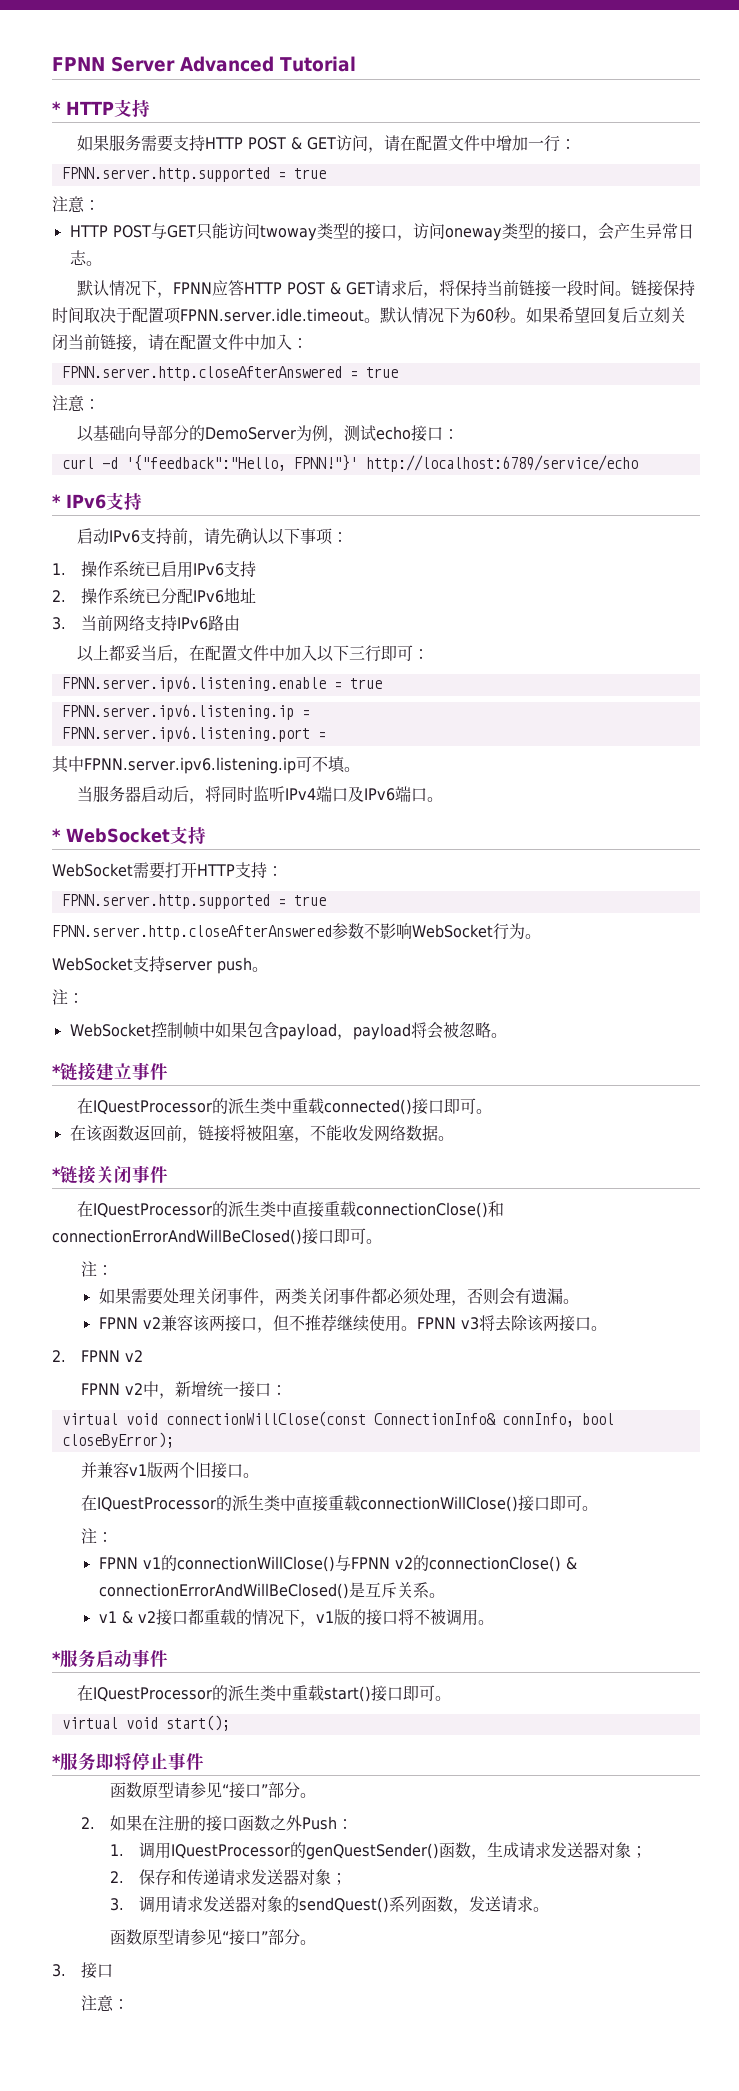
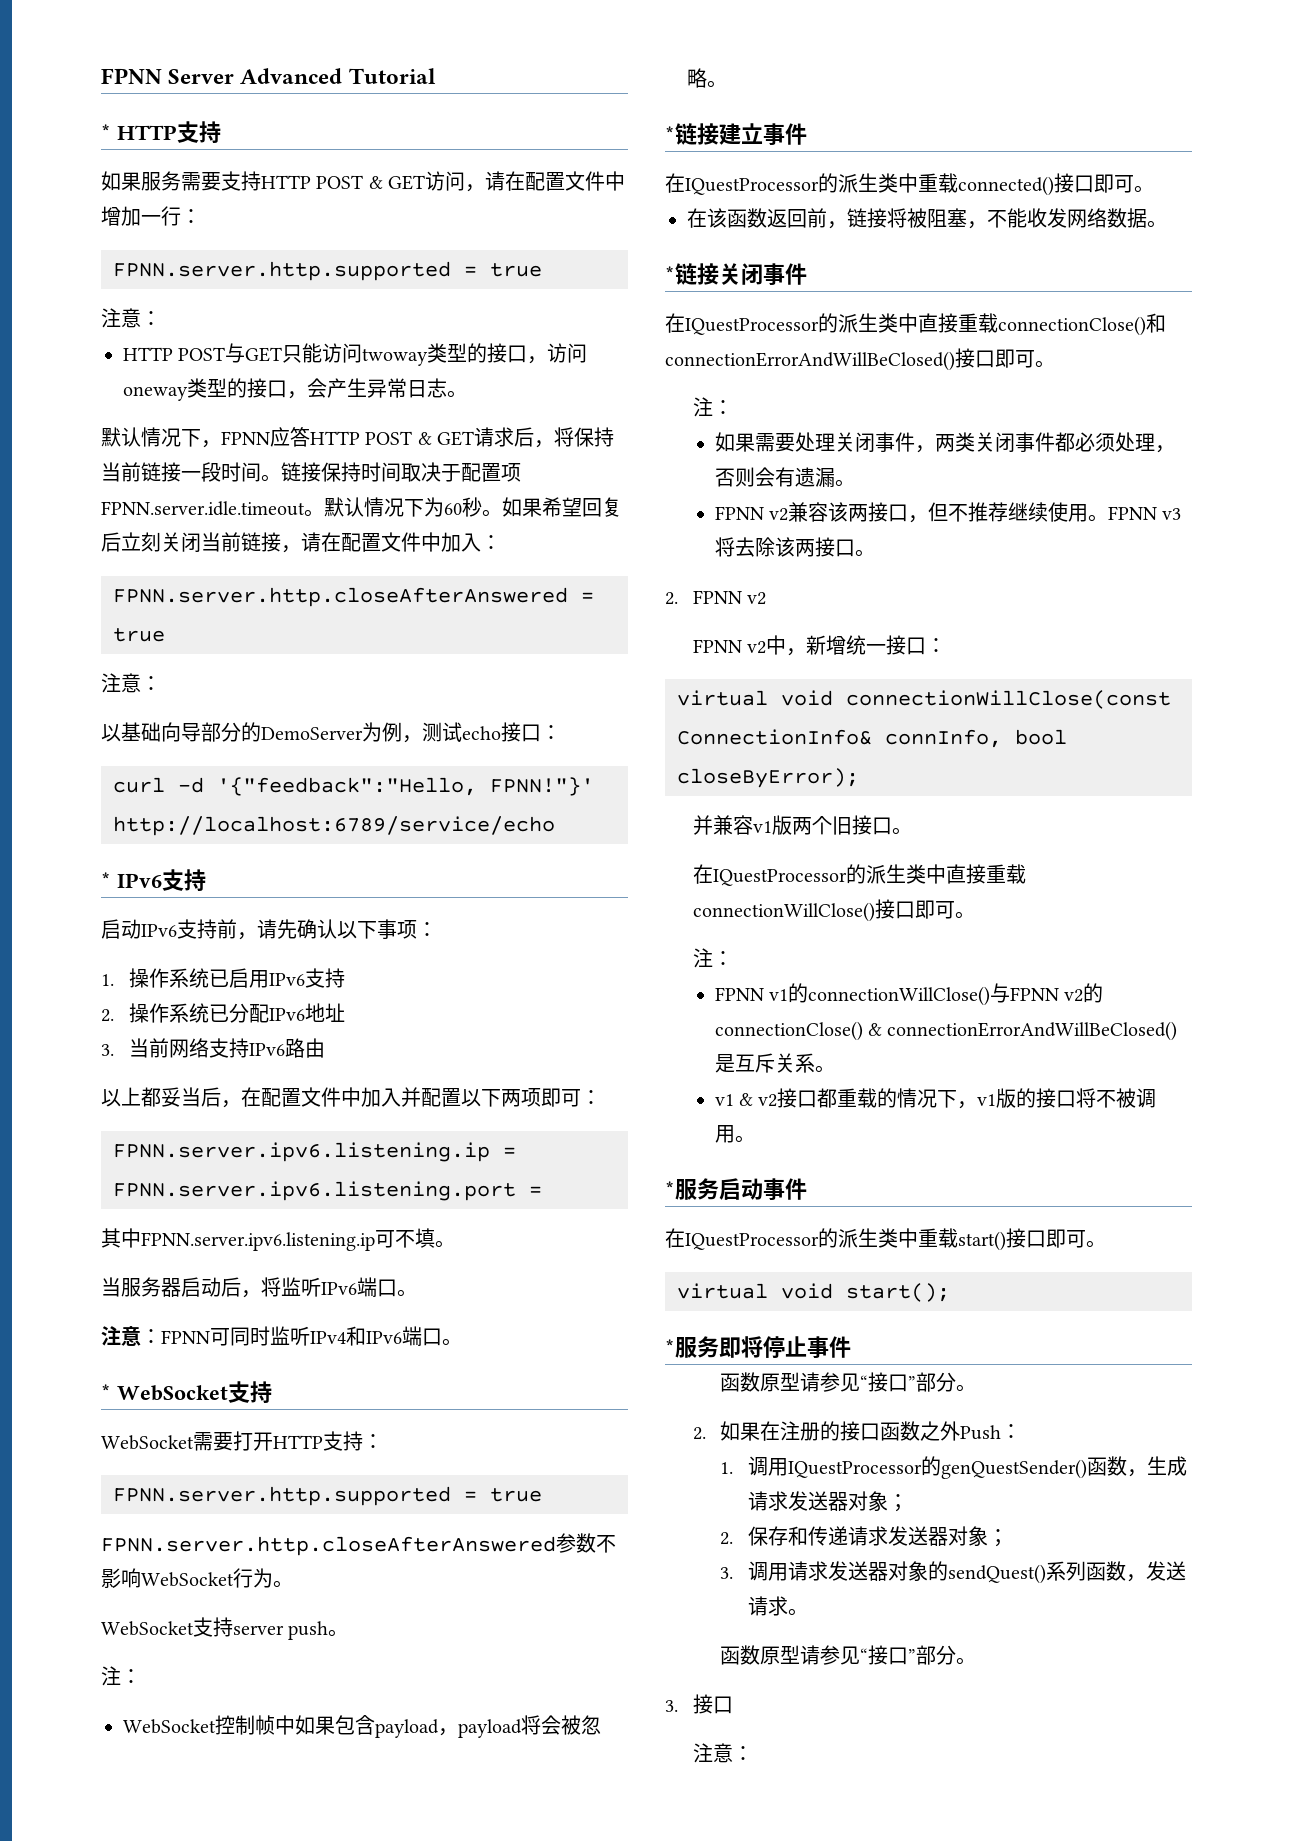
[316,645,381,662] 以下三行 -> [401,1087,541,1107] 并配置以下两项
[61,676,382,692] // FPNN.server.ipv6.listening.enable = true -> (601, 1097) none
(221, 794) none -> [281,1277,417,1297] [101,1326,230,1346] 监听IPv6端口。 // 注意：FPNN可
[315,786,364,802] 端口及 -> [346,1326,366,1346] 和

